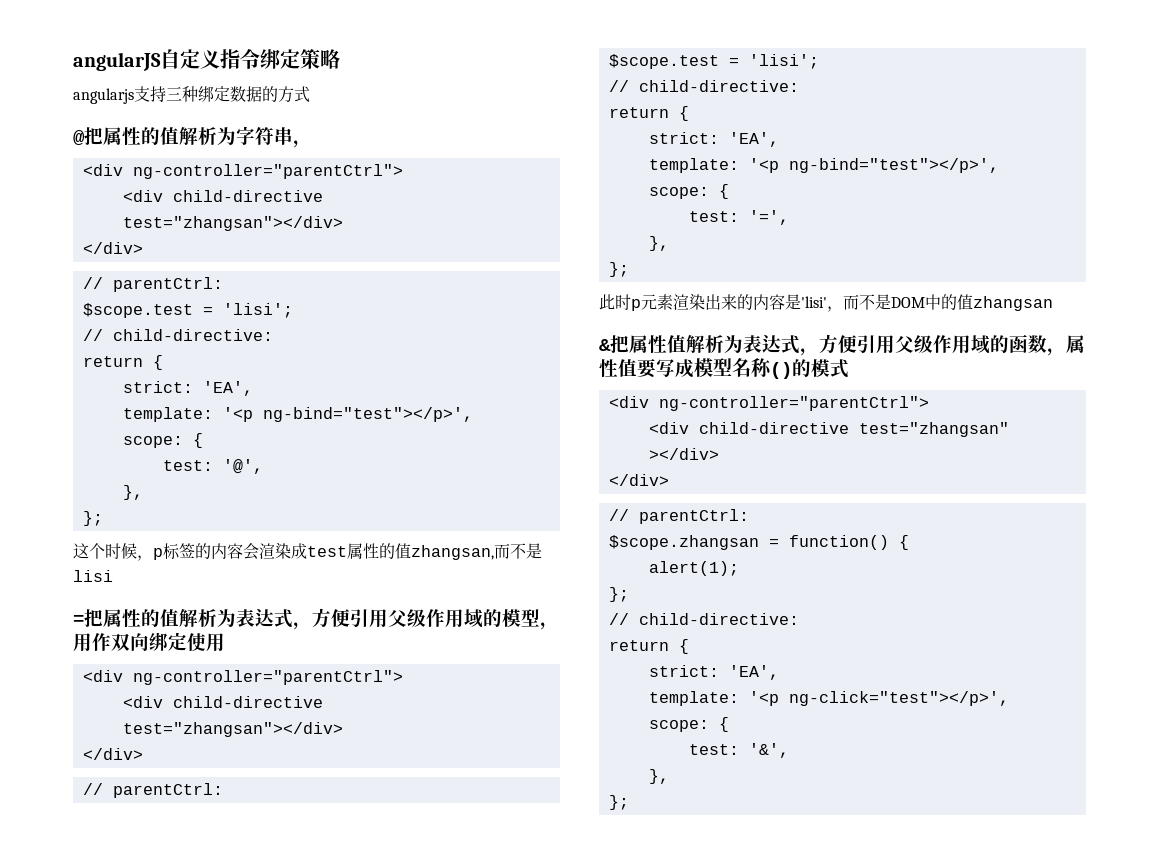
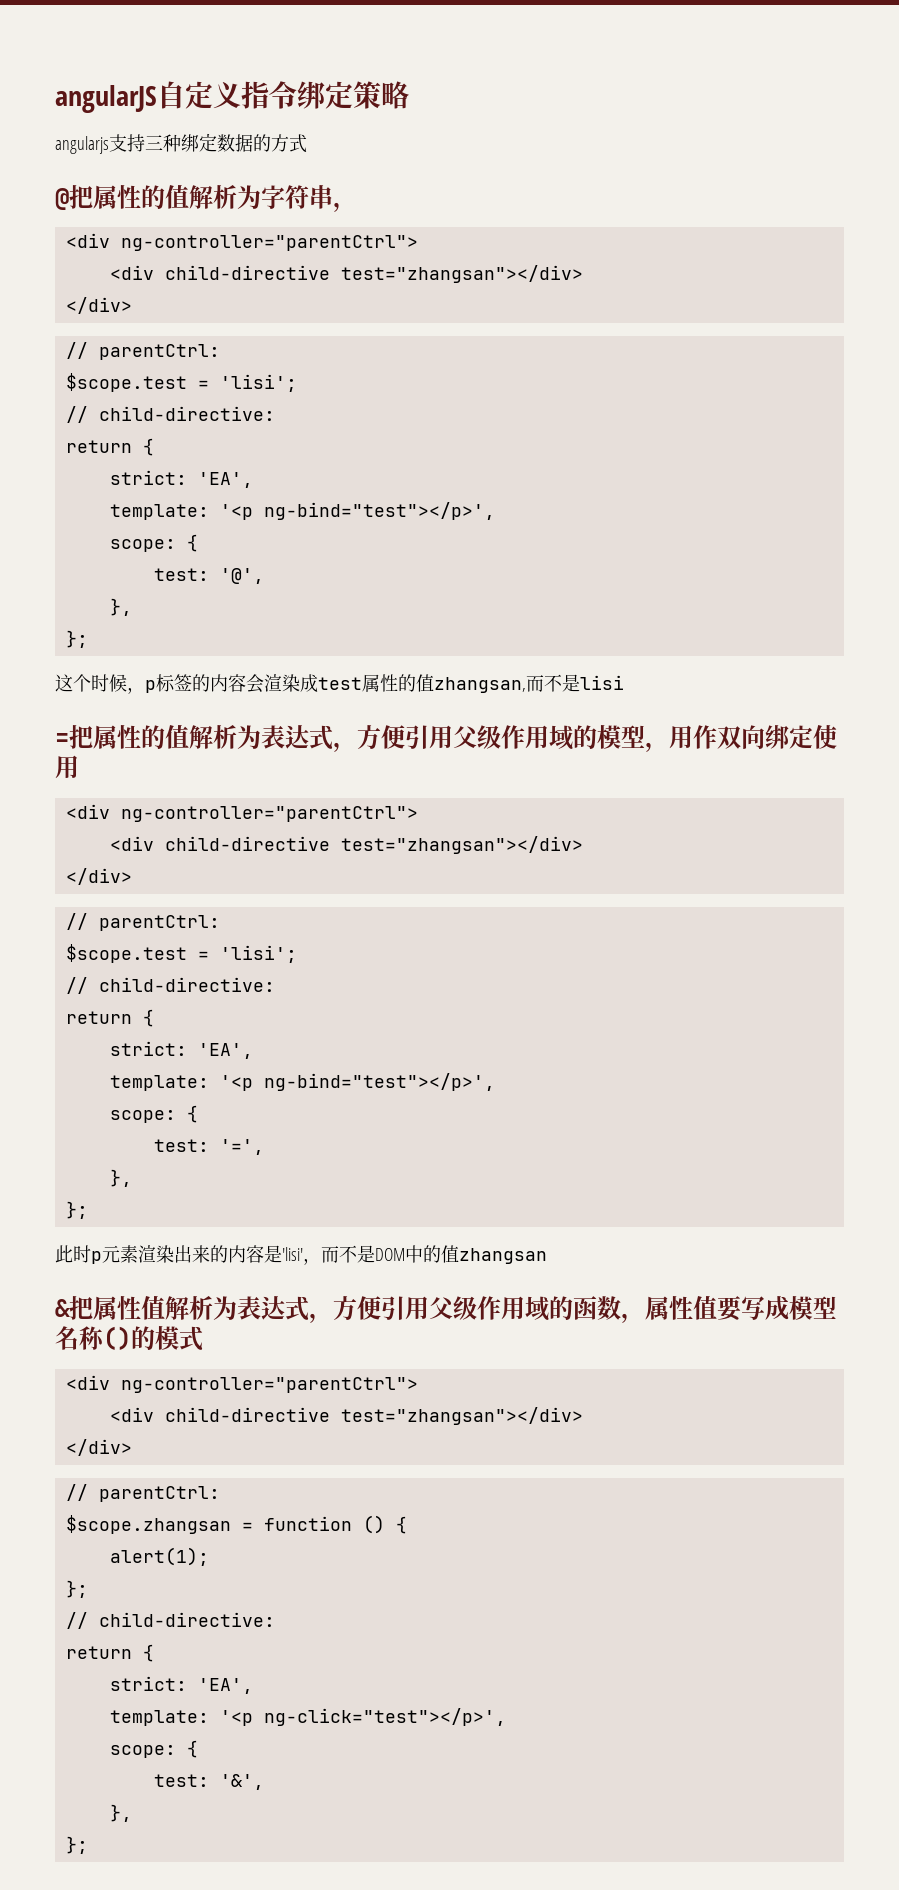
[858,422,1009,437] [648,448,719,460] test="zhangsan" ></div> -> [340,1407,583,1425] test="zhangsan"></div>
[788,535,889,550] function() -> [263,1515,385,1534] function ()

